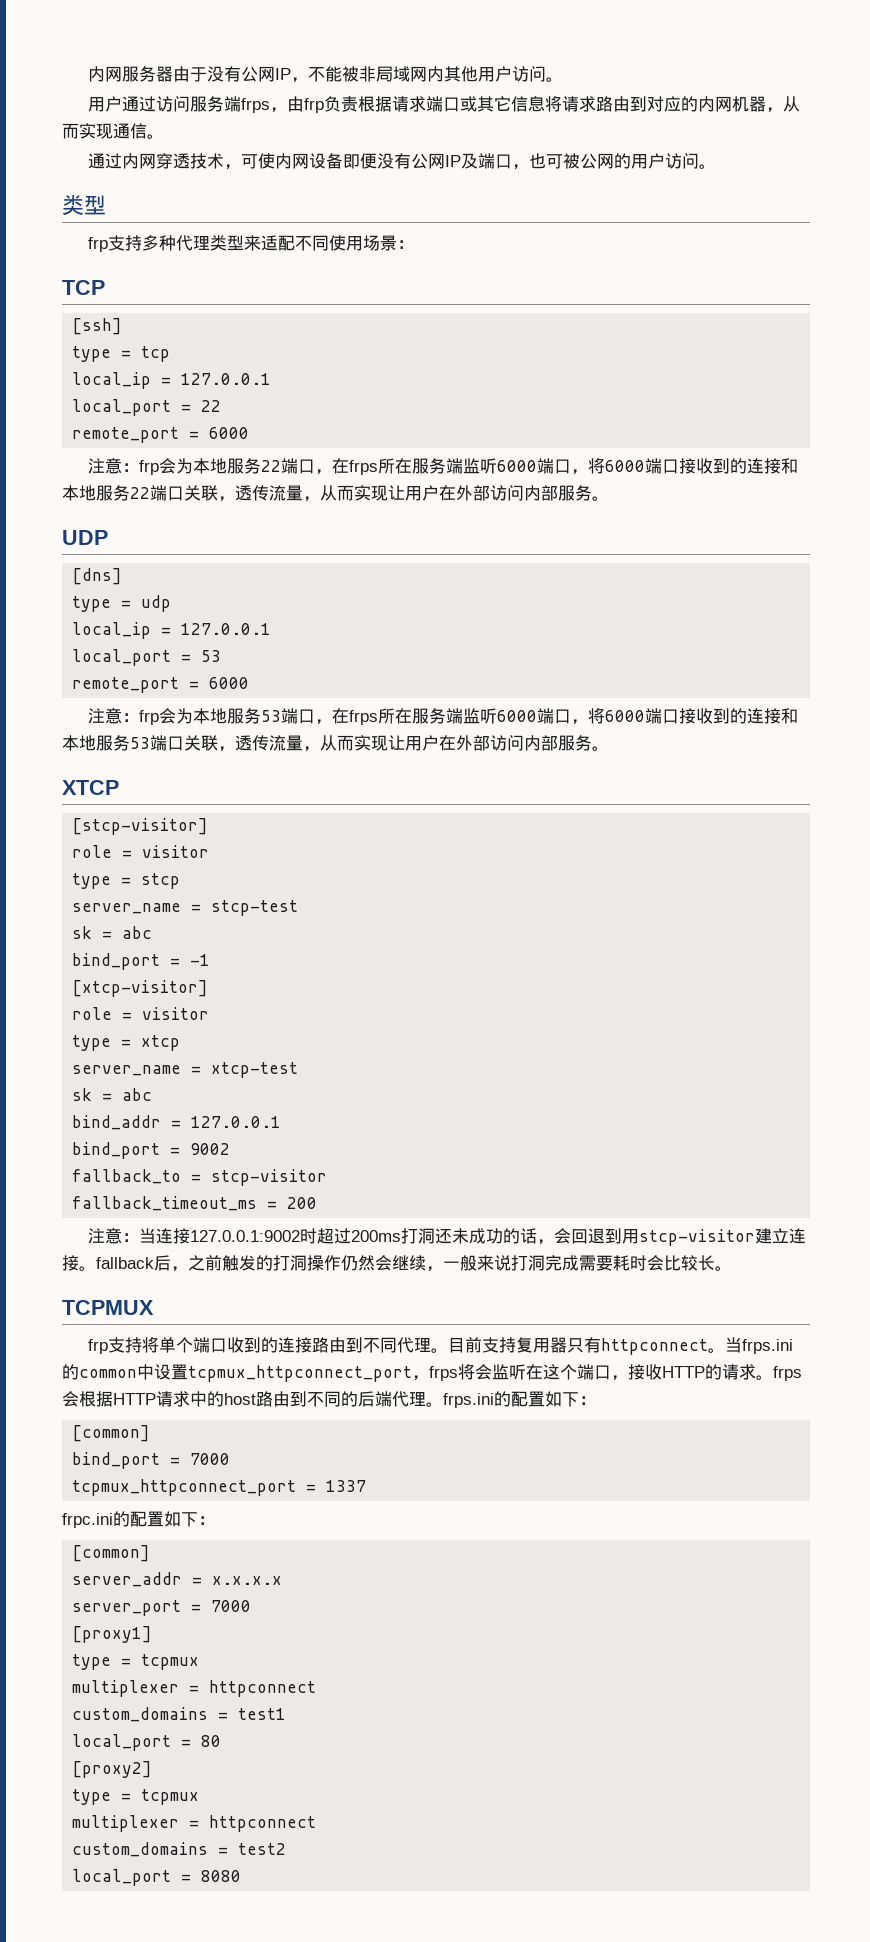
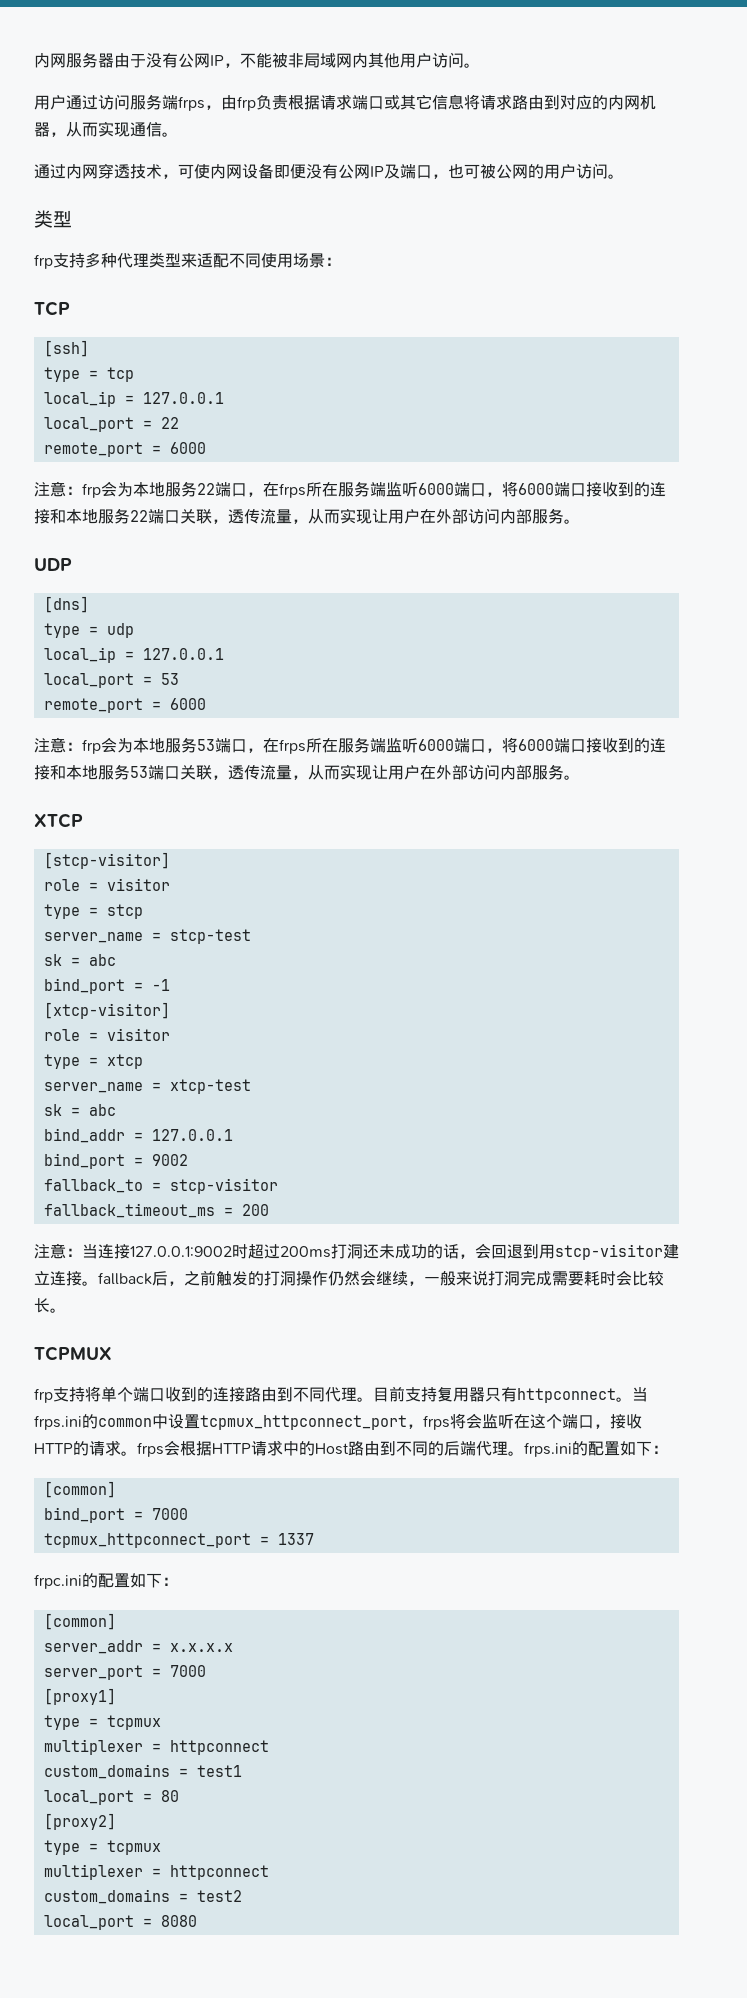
[224,1393,256,1405] host -> [315,1443,349,1455] Host

